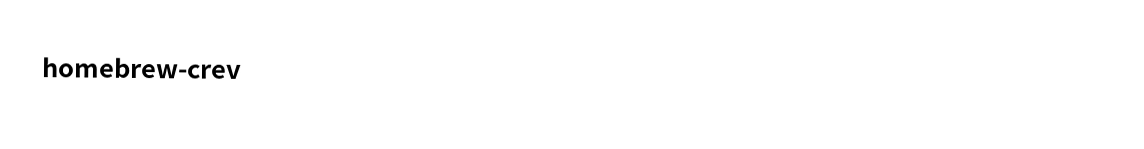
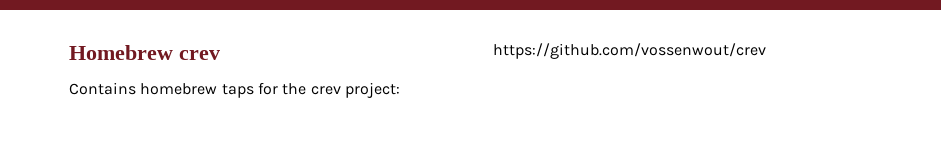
[41,57,242,79] homebrew-crev -> [69,45,220,60] [69,82,400,98] [493,43,766,59] Homebrew crev // Contains homebrew taps for the crev project: https://github.com/vossenwout/crev

